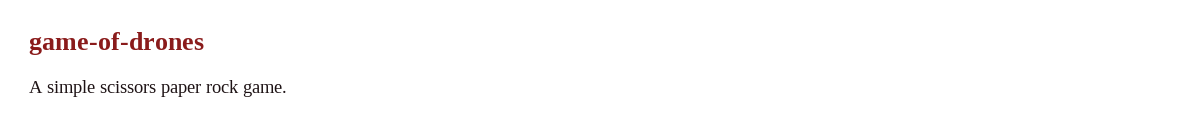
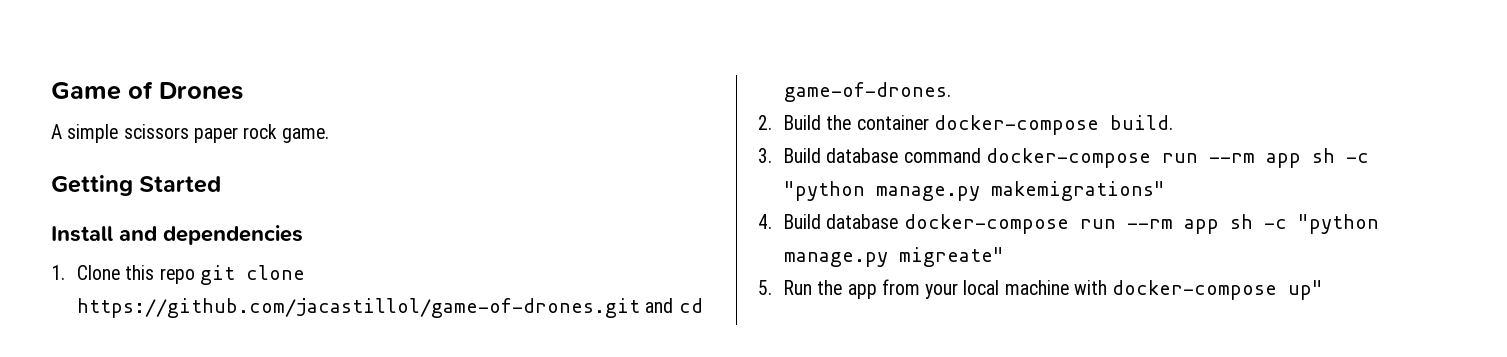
[29,32,204,55] game-of-drones -> [51,81,243,100] Game of Drones
(287, 90) none -> [51,175,222,196] [51,225,303,245] [51,265,305,285] [77,298,703,318] [784,82,952,102] [758,115,1173,135] [758,148,1369,168] [784,181,1166,201] [758,214,1379,234] [784,247,1005,267] [758,279,1324,300] // Getting Started // Install and dependencies // 1. Clone this repo git clone https://github.com/jacastillol/game-of-drones.git and cd game-of-drones. // 2. Build the container docker-compose build. // 3. Build database command docker-compose run --rm app sh -c "python manage.py makemigrations" // 4. Build database docker-compose run --rm app sh -c "python manage.py migreate" // 5. Run the app from your local machine with docker-compose up"

